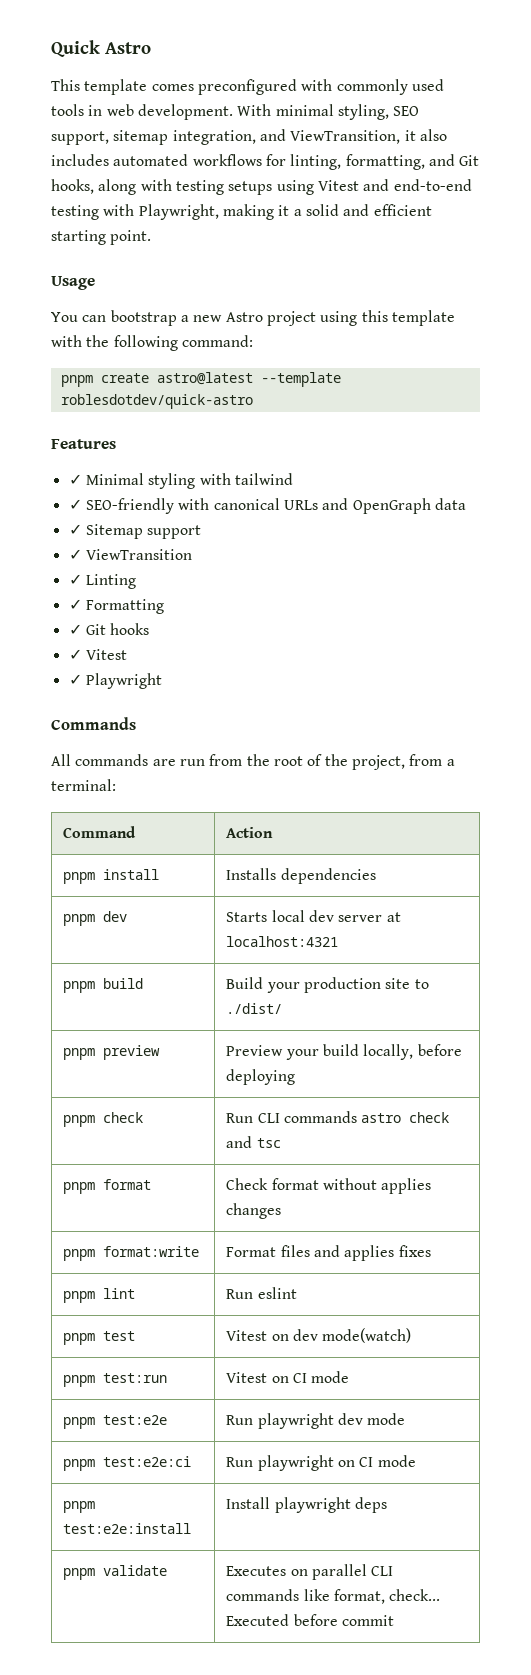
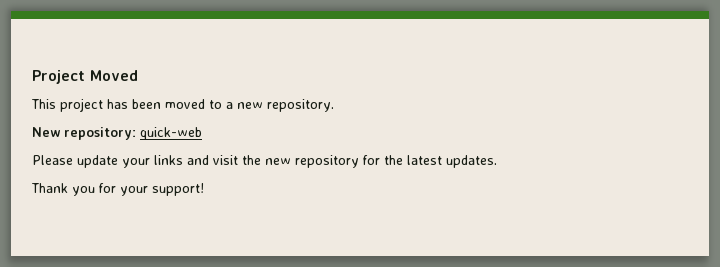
[51,40,151,57] Quick Astro -> [32,70,138,84] Project Moved
[84,79,444,95] [51,104,420,120] [51,129,447,145] [51,154,480,170] [51,179,472,195] [51,204,432,220] [51,230,152,245] [51,276,95,290] [51,310,455,326] [51,335,253,351] [60,372,341,387] [60,394,253,409] [51,439,116,449] [68,473,293,489] [68,498,466,514] [68,524,202,539] [68,549,192,560] [68,574,136,589] [68,599,164,614] [68,623,150,635] [68,649,127,660] [68,673,162,689] [51,717,136,730] [51,754,455,770] [51,779,116,791] [63,826,137,838] [226,827,274,838] [63,869,160,884] [226,868,376,884] [63,911,128,926] [226,910,401,922] [226,936,339,947] [63,978,144,993] [226,977,429,993] [226,1003,283,1014] [63,1045,161,1060] [226,1044,462,1060] [226,1069,296,1085] [63,1112,144,1127] [226,1111,450,1123] [226,1136,281,1148] [63,1179,152,1194] [226,1178,432,1194] [226,1203,282,1219] [63,1246,200,1261] [226,1245,431,1261] [63,1288,136,1303] [226,1287,297,1299] [63,1331,136,1345] [226,1328,412,1343] [63,1373,168,1387] [226,1371,350,1383] [63,1415,168,1429] [226,1413,406,1429] [63,1456,192,1471] [226,1455,416,1471] [63,1501,96,1513] [63,1523,192,1534] [226,1497,387,1513] [63,1565,168,1580] [226,1564,394,1580] [226,1589,441,1604] [226,1614,394,1626] template comes preconfigured with commonly used tools in web development. With minimal styling, SEO support, sitemap integration, and ViewTransition, it also includes automated workflows for linting, formatting, and Git hooks, along with testing setups using Vitest and end-to-end testing with Playwright, making it a solid and efficient starting point. // Usage // You can bootstrap a new Astro project using this template with the following command: // pnpm create astro@latest --template roblesdotdev/quick-astro // Features // ✓ Minimal styling with tailwind // ✓ SEO-friendly with canonical URLs and OpenGraph data // ✓ Sitemap support // ✓ ViewTransition // ✓ Linting // ✓ Formatting // ✓ Git hooks // ✓ Vitest // ✓ Playwright // Commands // All commands are run from the root of the project, from a terminal: // Command | Action // pnpm install | Installs dependencies // pnpm dev | Starts local dev server at localhost:4321 // pnpm build | Build your production site to ./dist/ // pnpm preview | Preview your build locally, before deploying // pnpm check | Run CLI commands astro check and tsc // pnpm format | Check format without applies changes // pnpm format:write | Format files and applies fixes // pnpm lint | Run eslint // pnpm test | Vitest on dev mode(watch) // pnpm test:run | Vitest on CI mode // pnpm test:e2e | Run playwright dev mode // pnpm test:e2e:ci | Run playwright on CI mode // pnpm test:e2e:install | Install playwright deps // pnpm validate | Executes on parallel CLI commands like format, check... Executed before commit -> [60,98,334,112] [32,127,202,140] [32,155,497,168] [31,183,204,196] project has been moved to a new repository. // New repository: quick-web // Please update your links and visit the new repository for the latest updates. // Thank you for your support!

